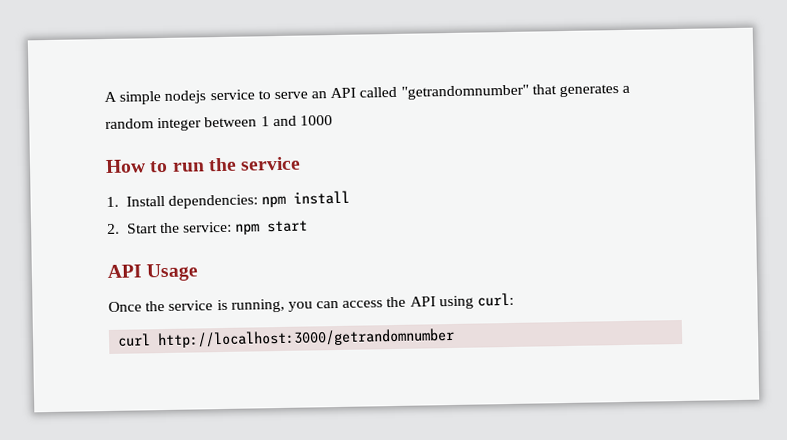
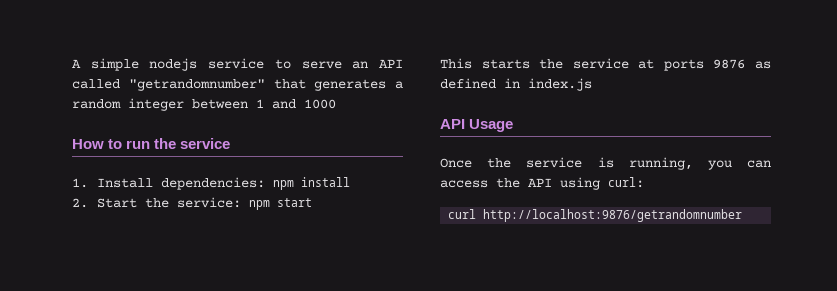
(309, 226) none -> [440,58,771,71] [440,78,592,91] // This starts the service at ports 9876 as defined in index.js
[157,327,456,349] http://localhost:3000/getrandomnumber -> [483,209,743,222] http://localhost:9876/getrandomnumber

